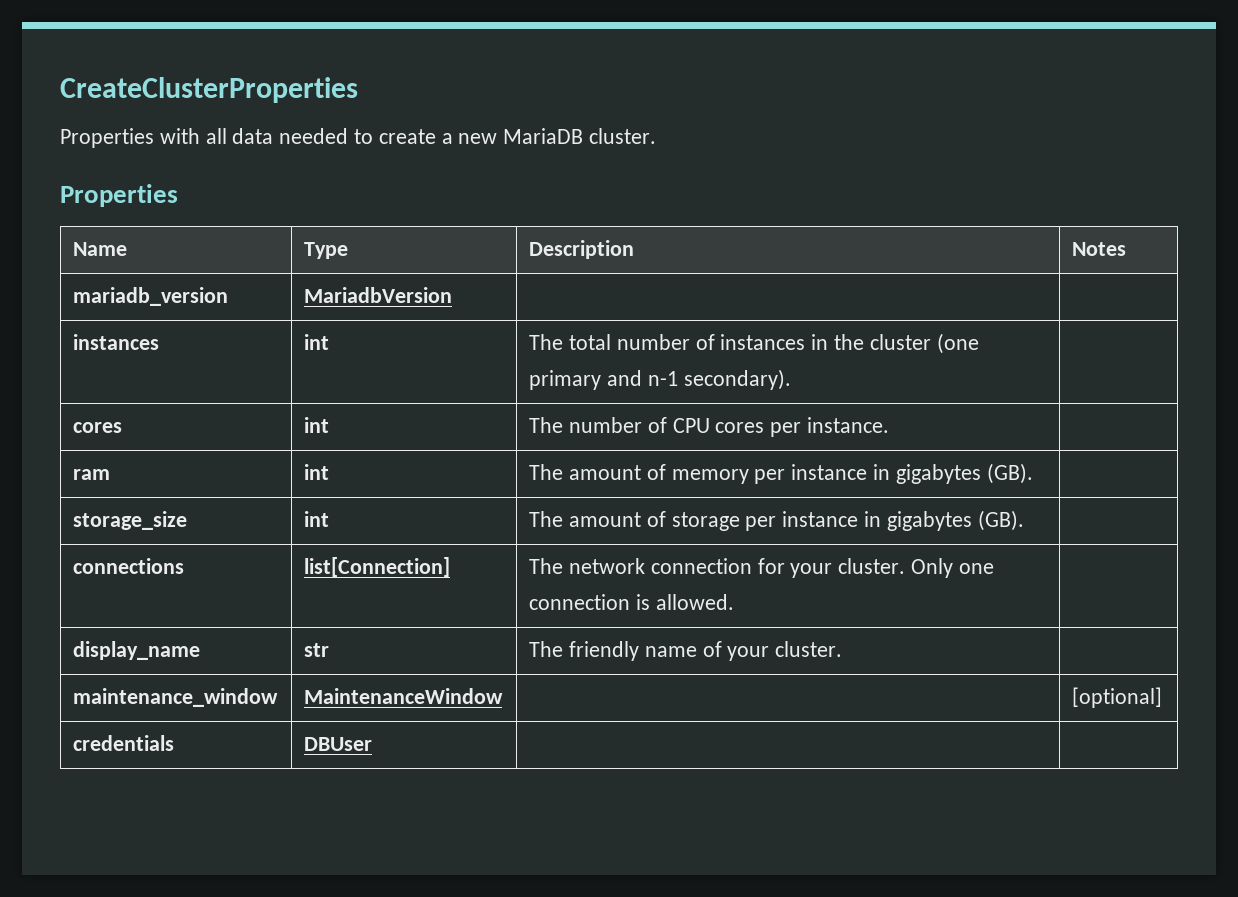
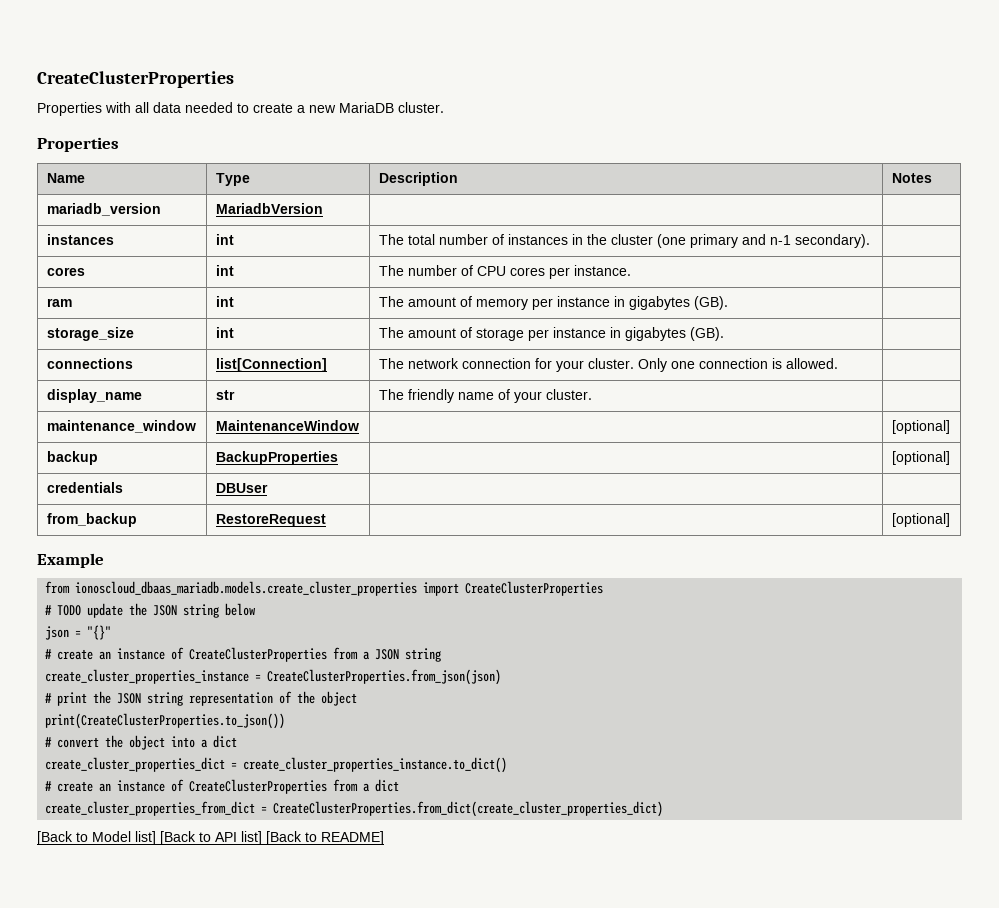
(1163, 697) none -> [46,451,98,465] [215,451,338,465] [891,451,950,465] // backup | BackupProperties | | [optional]
(373, 744) none -> [46,513,137,527] [215,514,326,527] [891,513,950,527] [37,553,104,568] [45,581,604,596] [45,603,256,618] [45,625,112,640] [45,647,442,662] [45,669,502,685] [45,691,358,706] [45,713,286,729] [45,735,238,750] [45,757,508,773] [45,779,400,794] [45,801,664,817] [37,831,384,845] // from_backup | RestoreRequest | | [optional] // Example // from ionoscloud_dbaas_mariadb.models.create_cluster_properties import CreateClusterProperties // # TODO update the JSON string below // json = "{}" // # create an instance of CreateClusterProperties from a JSON string // create_cluster_properties_instance = CreateClusterProperties.from_json(json) // # print the JSON string representation of the object // print(CreateClusterProperties.to_json()) // # convert the object into a dict // create_cluster_properties_dict = create_cluster_properties_instance.to_dict() // # create an instance of CreateClusterProperties from a dict // create_cluster_properties_from_dict = CreateClusterProperties.from_dict(create_cluster_properties_dict) // [Back to Model list] [Back to API list] [Back to README]

